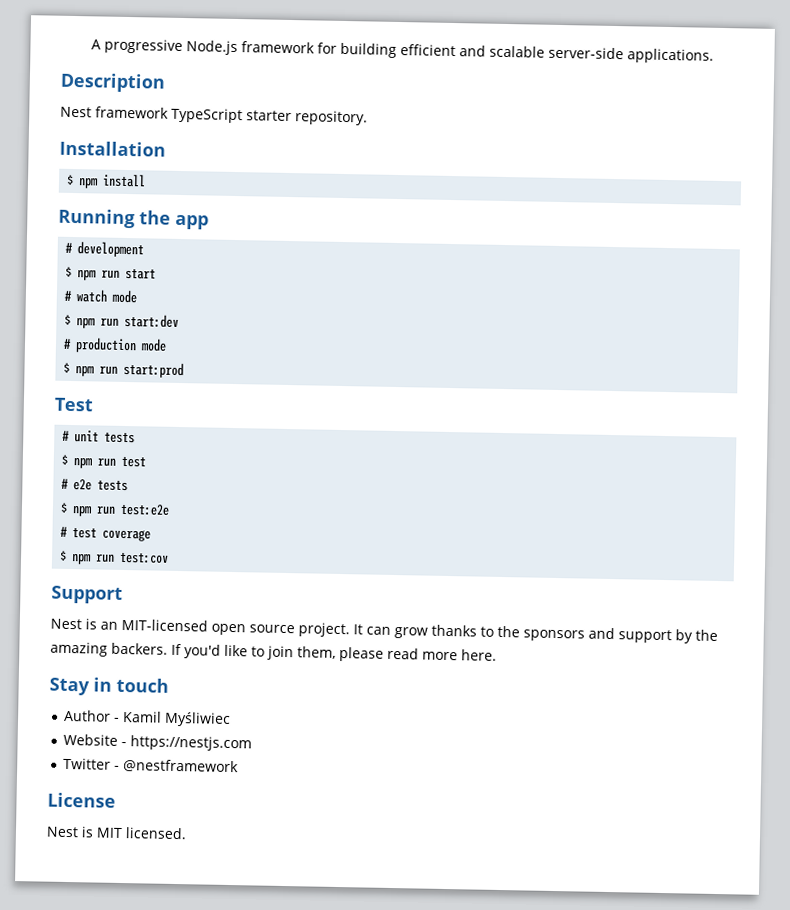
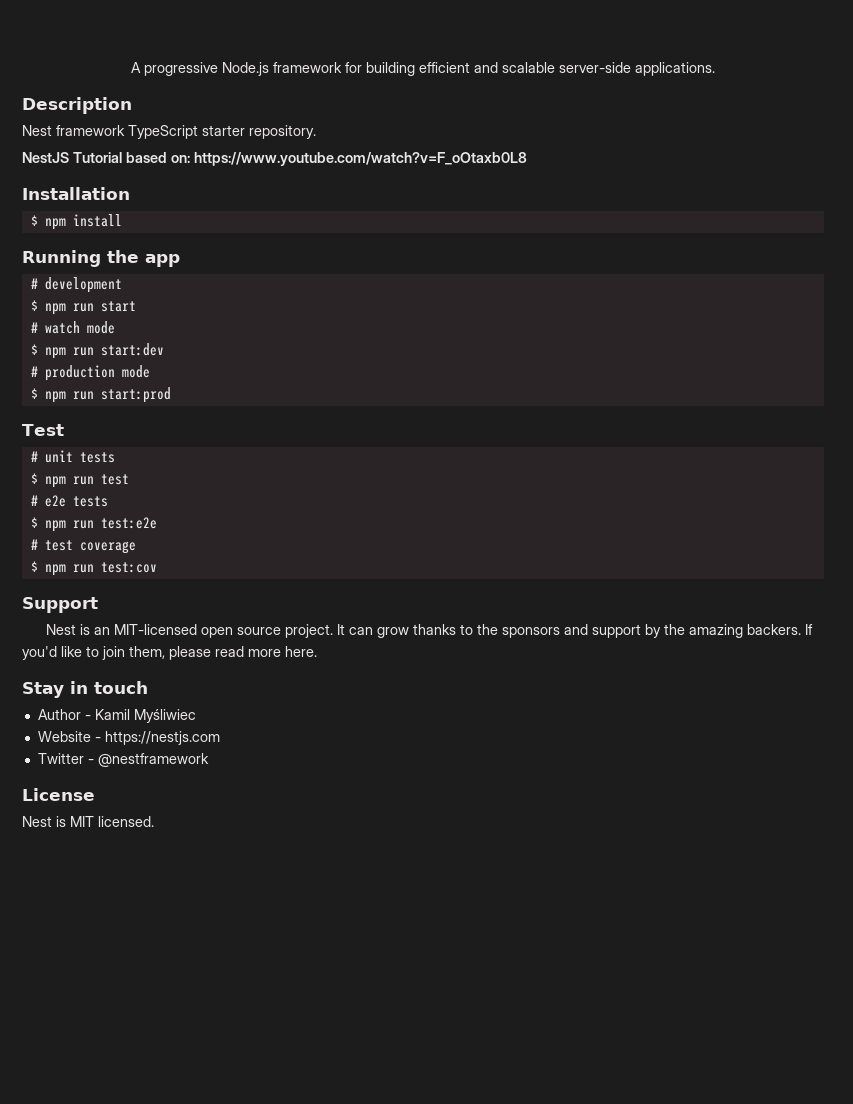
(368, 118) none -> [22,152,527,166] // NestJS Tutorial based on: https://www.youtube.com/watch?v=F_oOtaxb0L8

